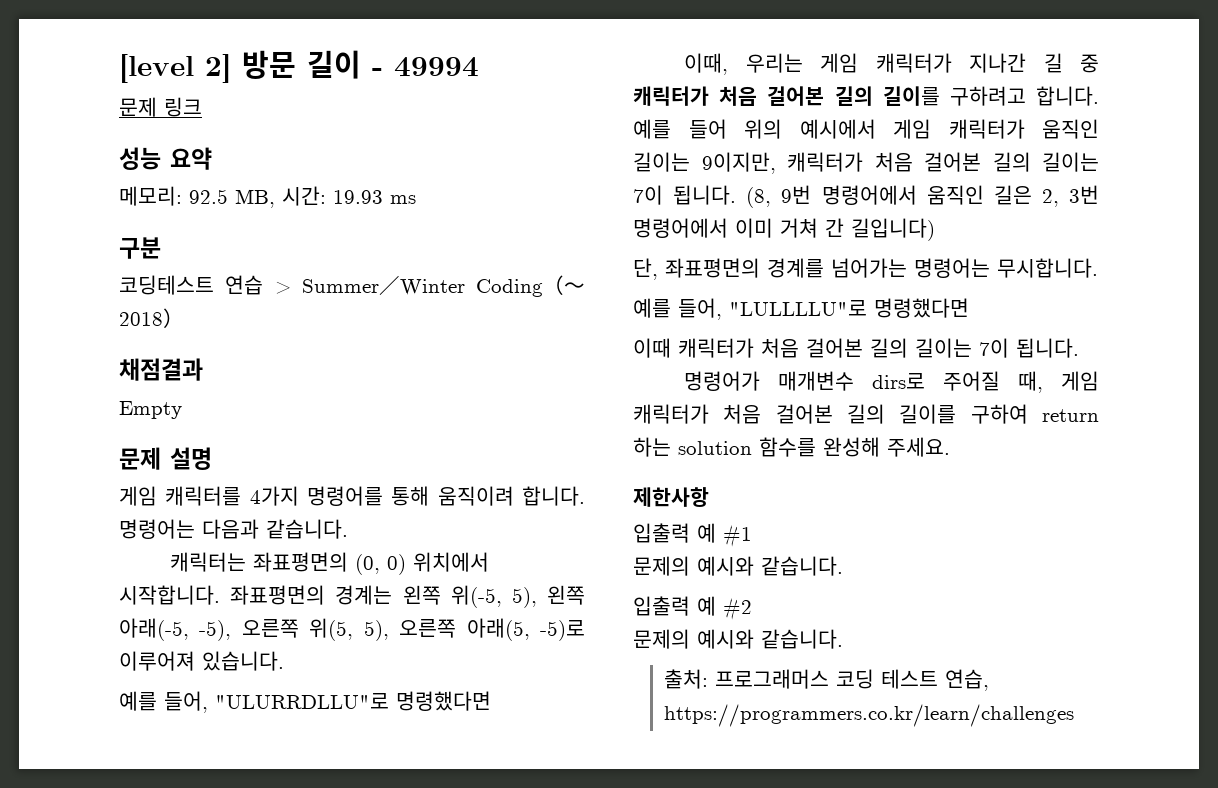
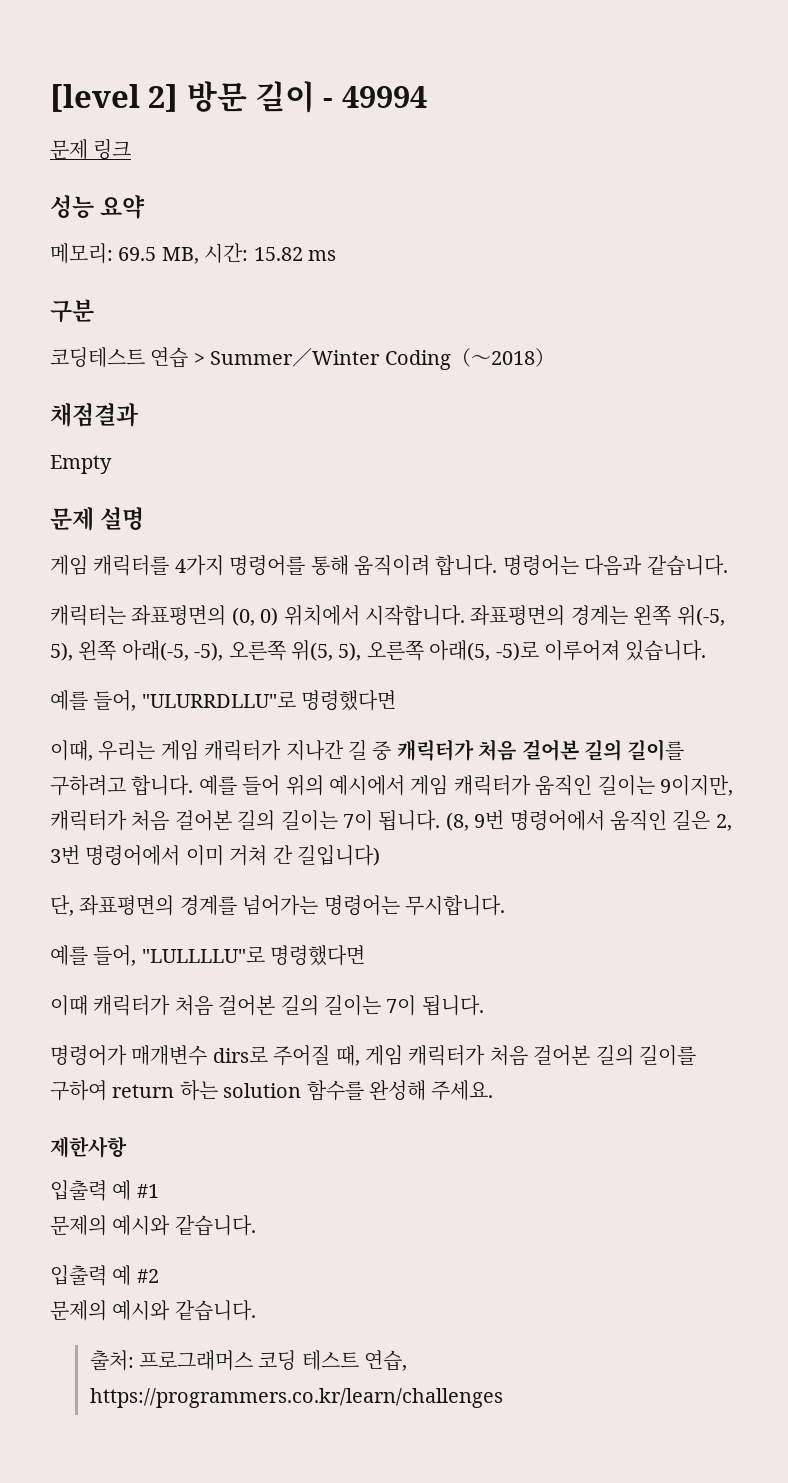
[189,189,228,204] 92.5 -> [118,247,157,261] 69.5
[333,190,383,204] 19.93 -> [253,247,303,261] 15.82

